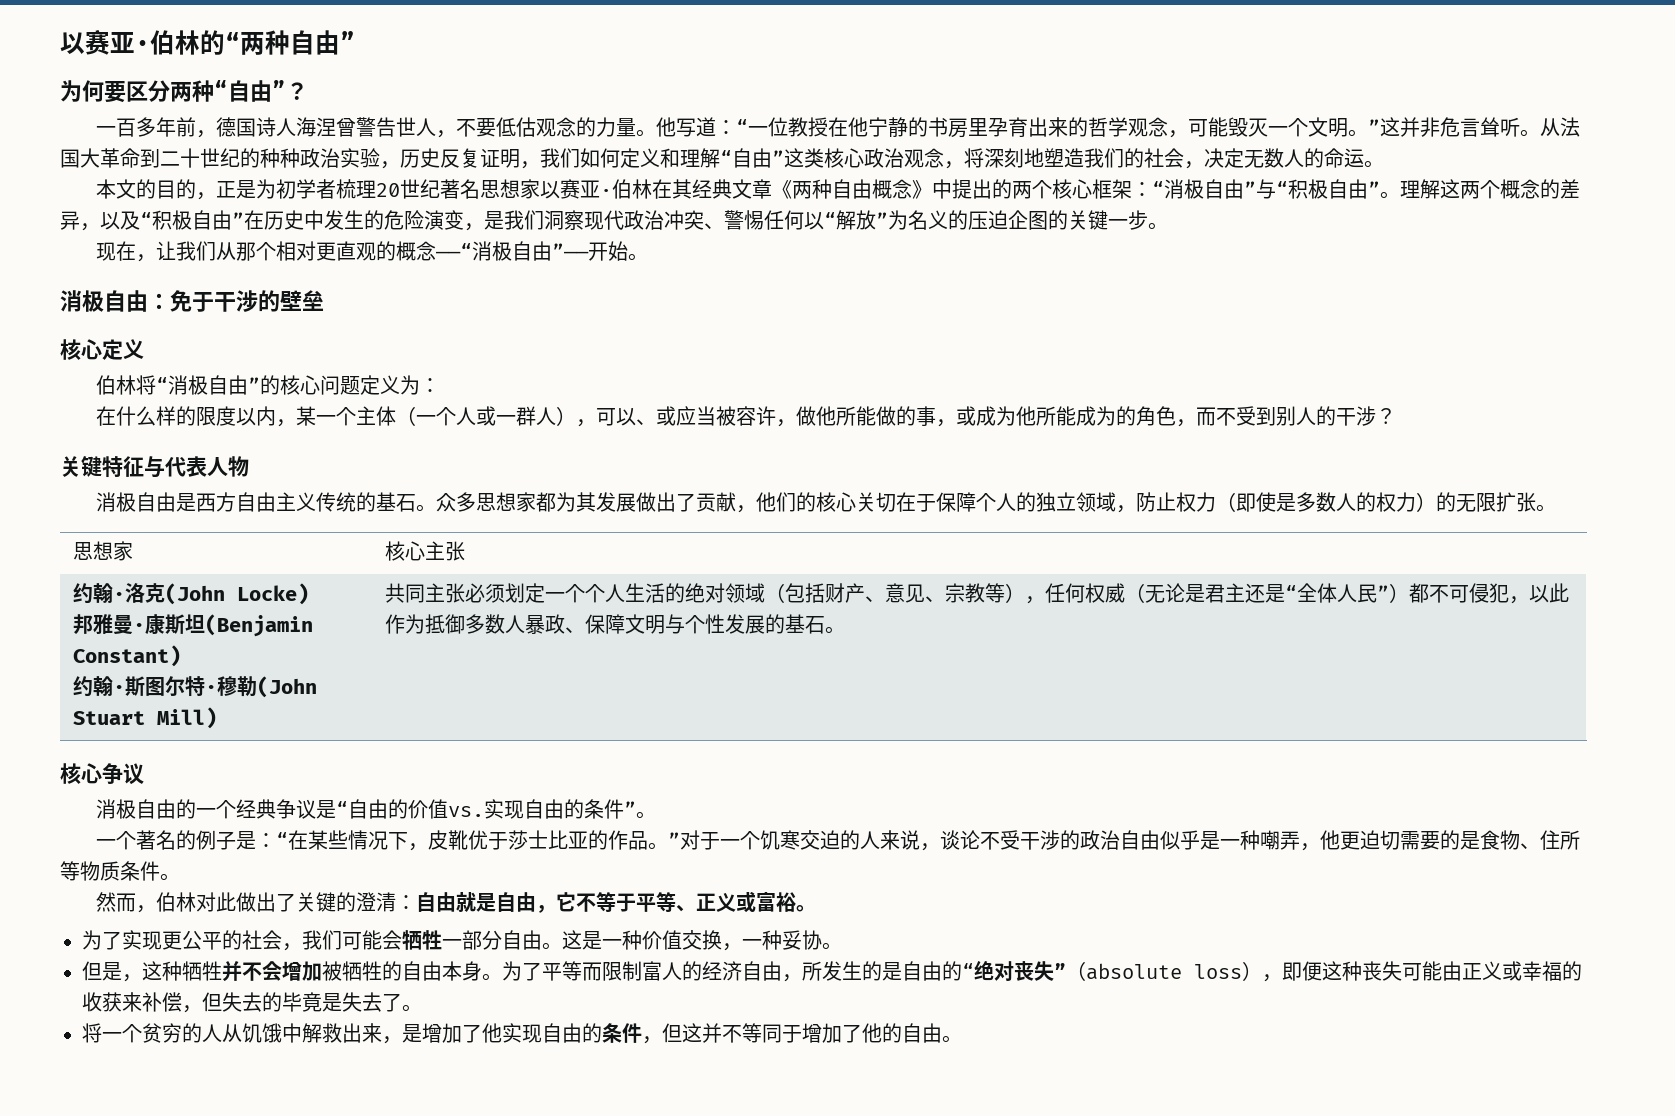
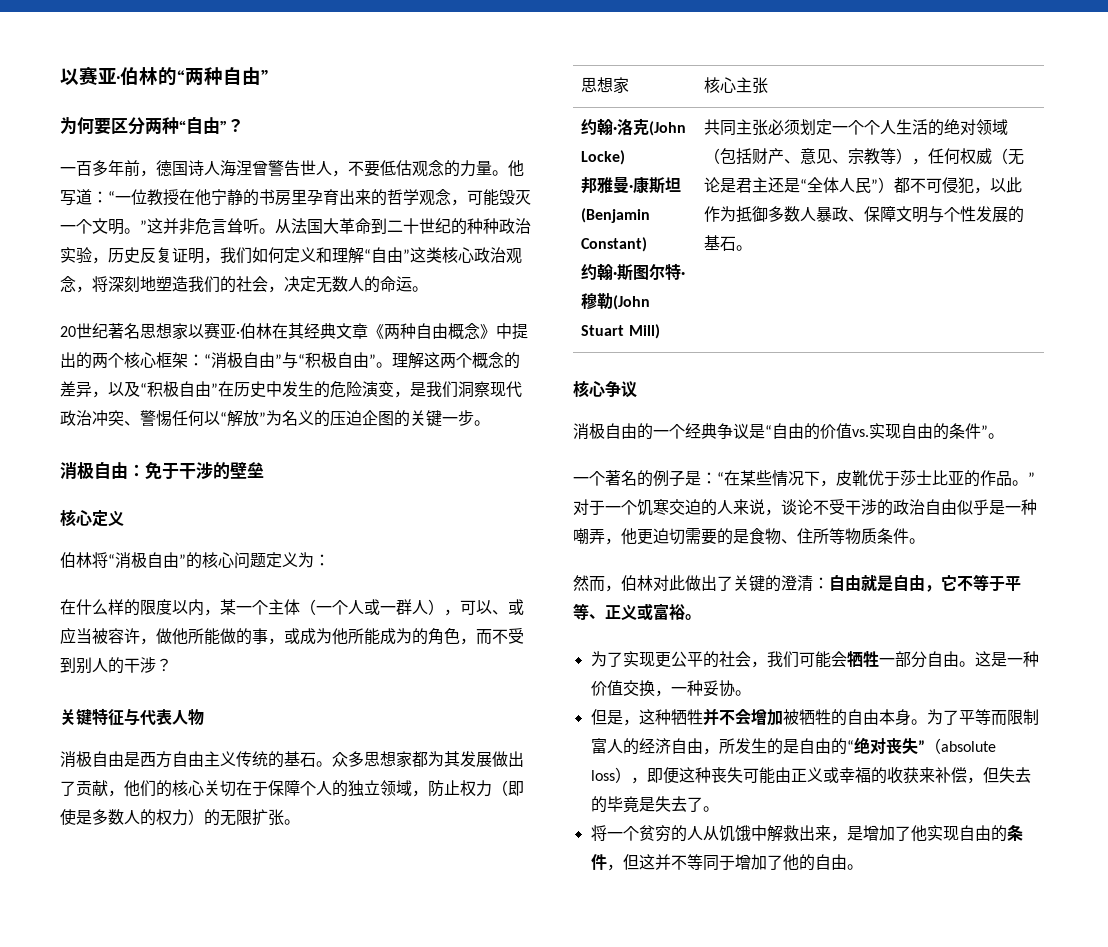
[96,179,377,200] 本文的目的，正是为初学者梳理 -> (428, 289) none
[96,241,649,262] // 现在，让我们从那个相对更直观的概念——“消极自由”——开始。 -> (490, 423) none

